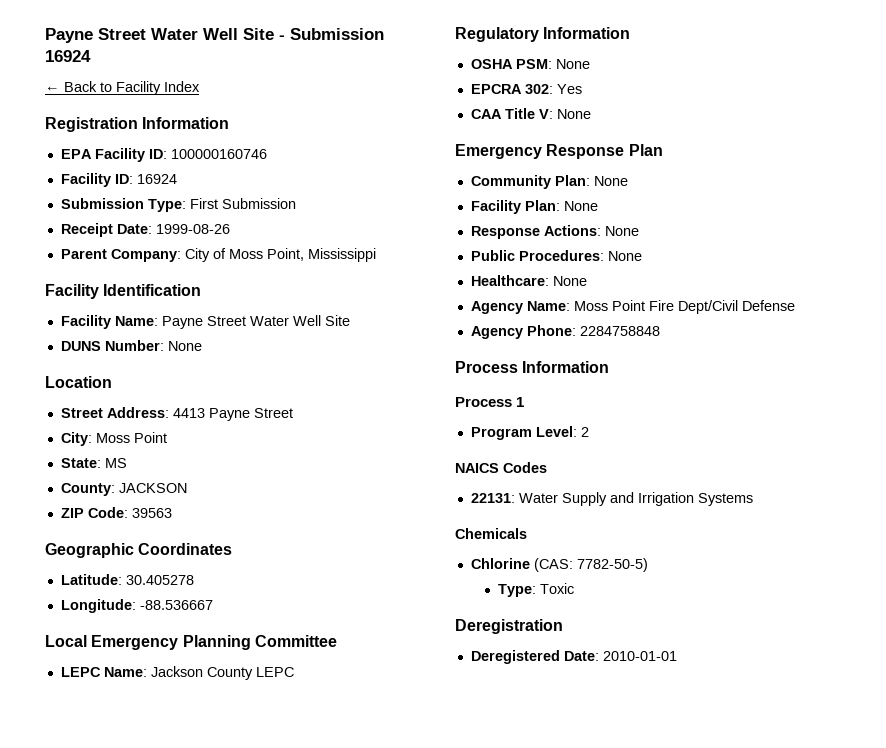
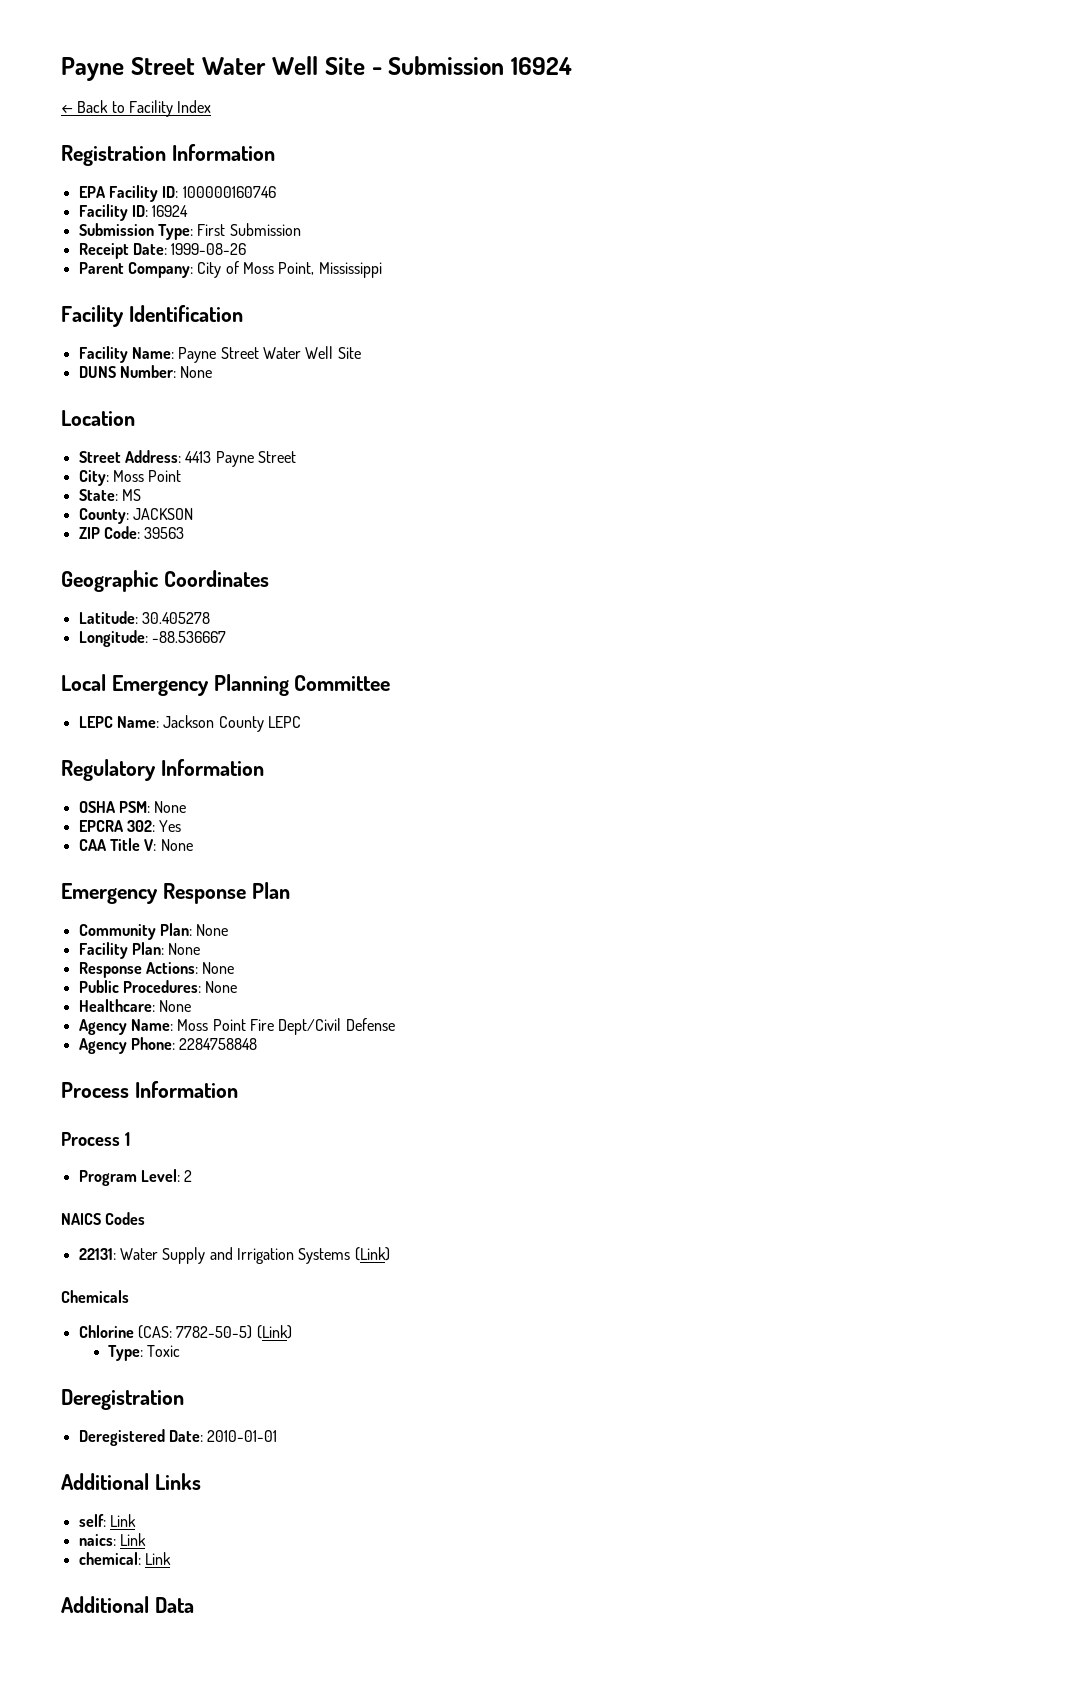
(753, 499) none -> [354,1247,390,1261] (Link)
(648, 565) none -> [256,1325,292,1339] (Link)
(677, 656) none -> [61,1473,201,1490] [78,1514,136,1527] [78,1533,146,1546] [78,1552,171,1565] [61,1596,194,1613] // Additional Links // self: Link // naics: Link // chemical: Link // Additional Data

